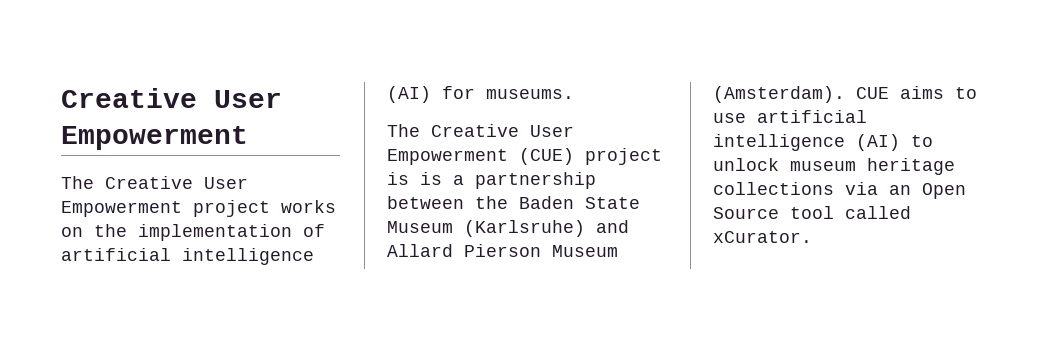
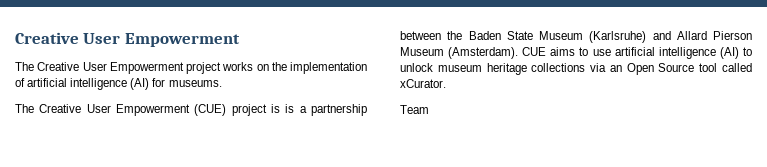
(812, 237) none -> [400,105,429,114] // Team

